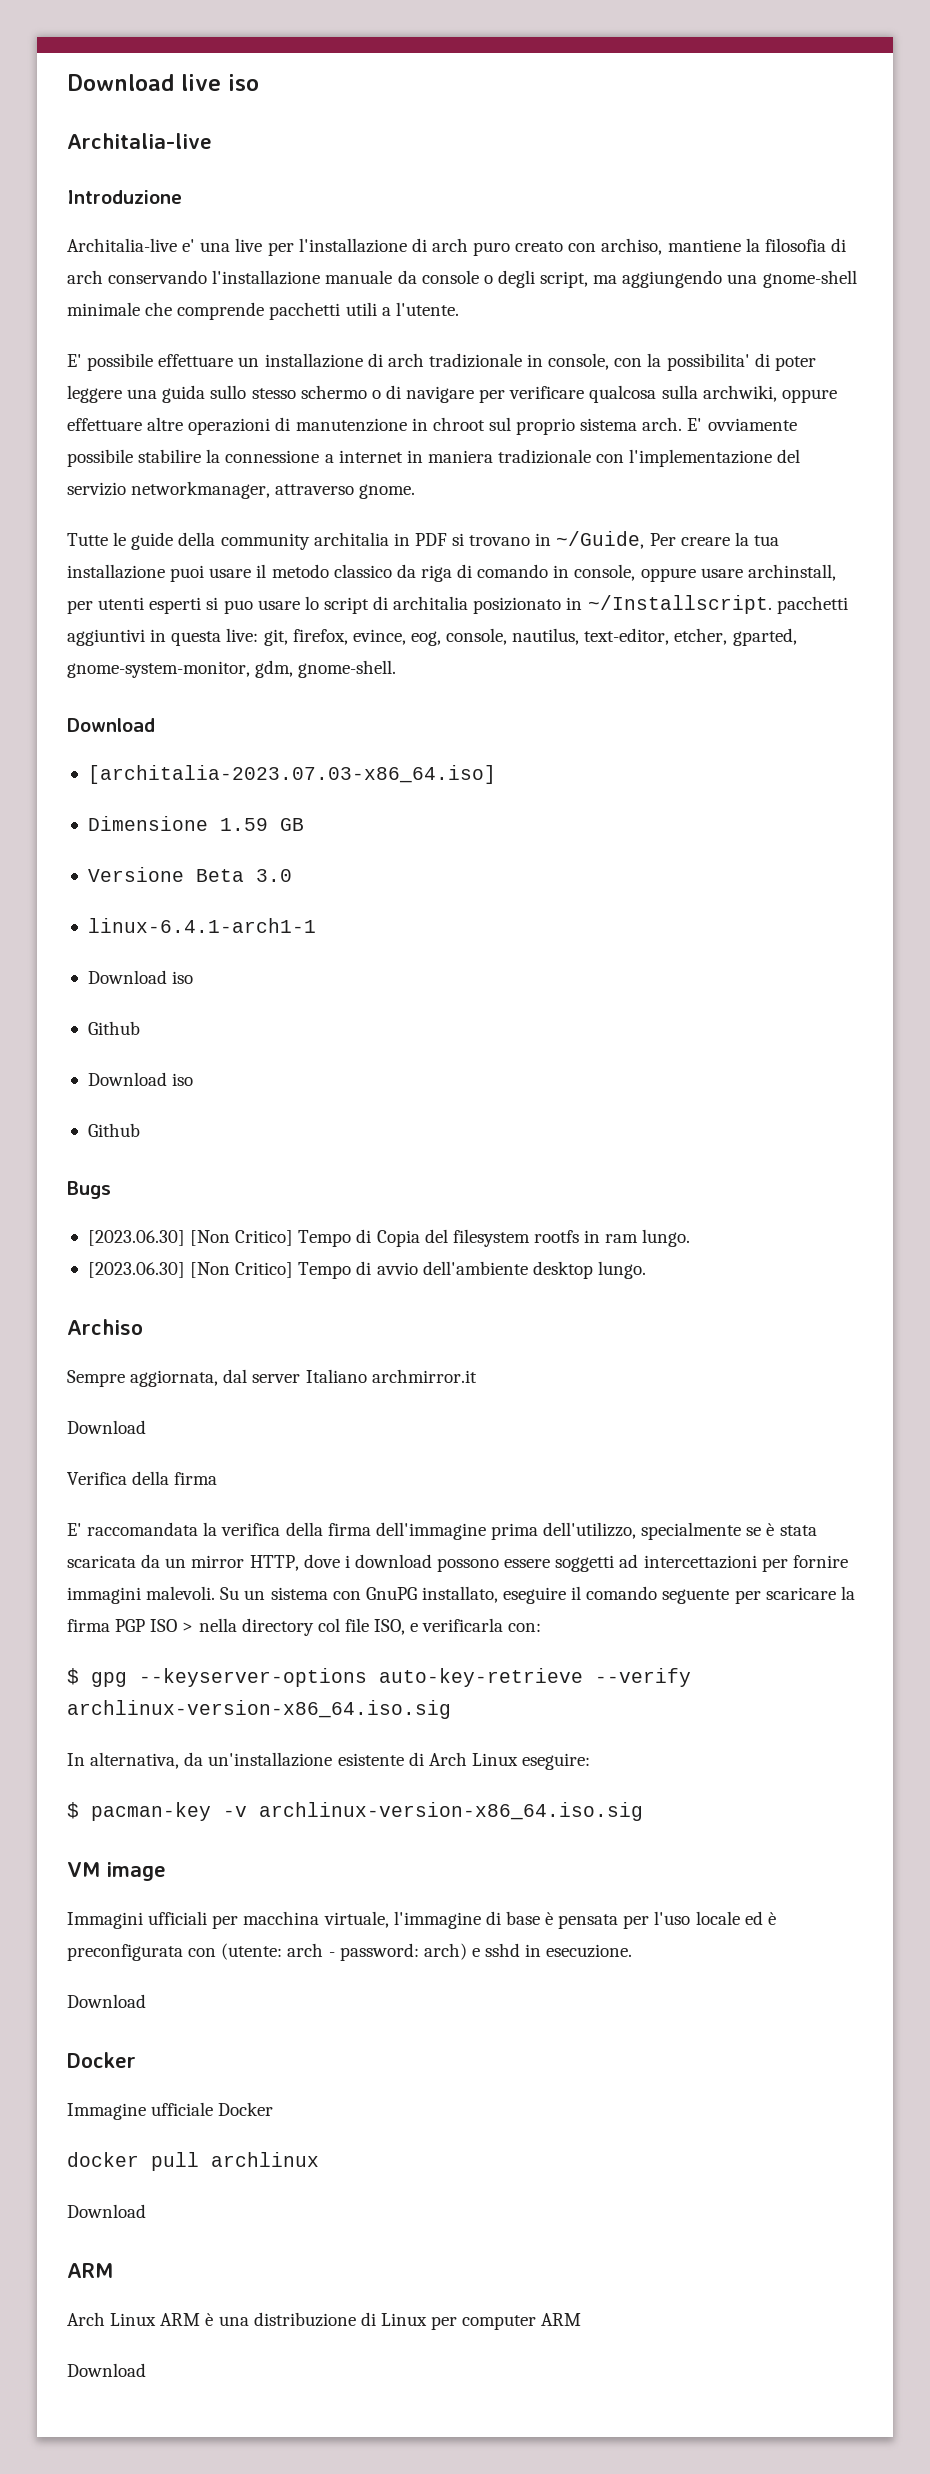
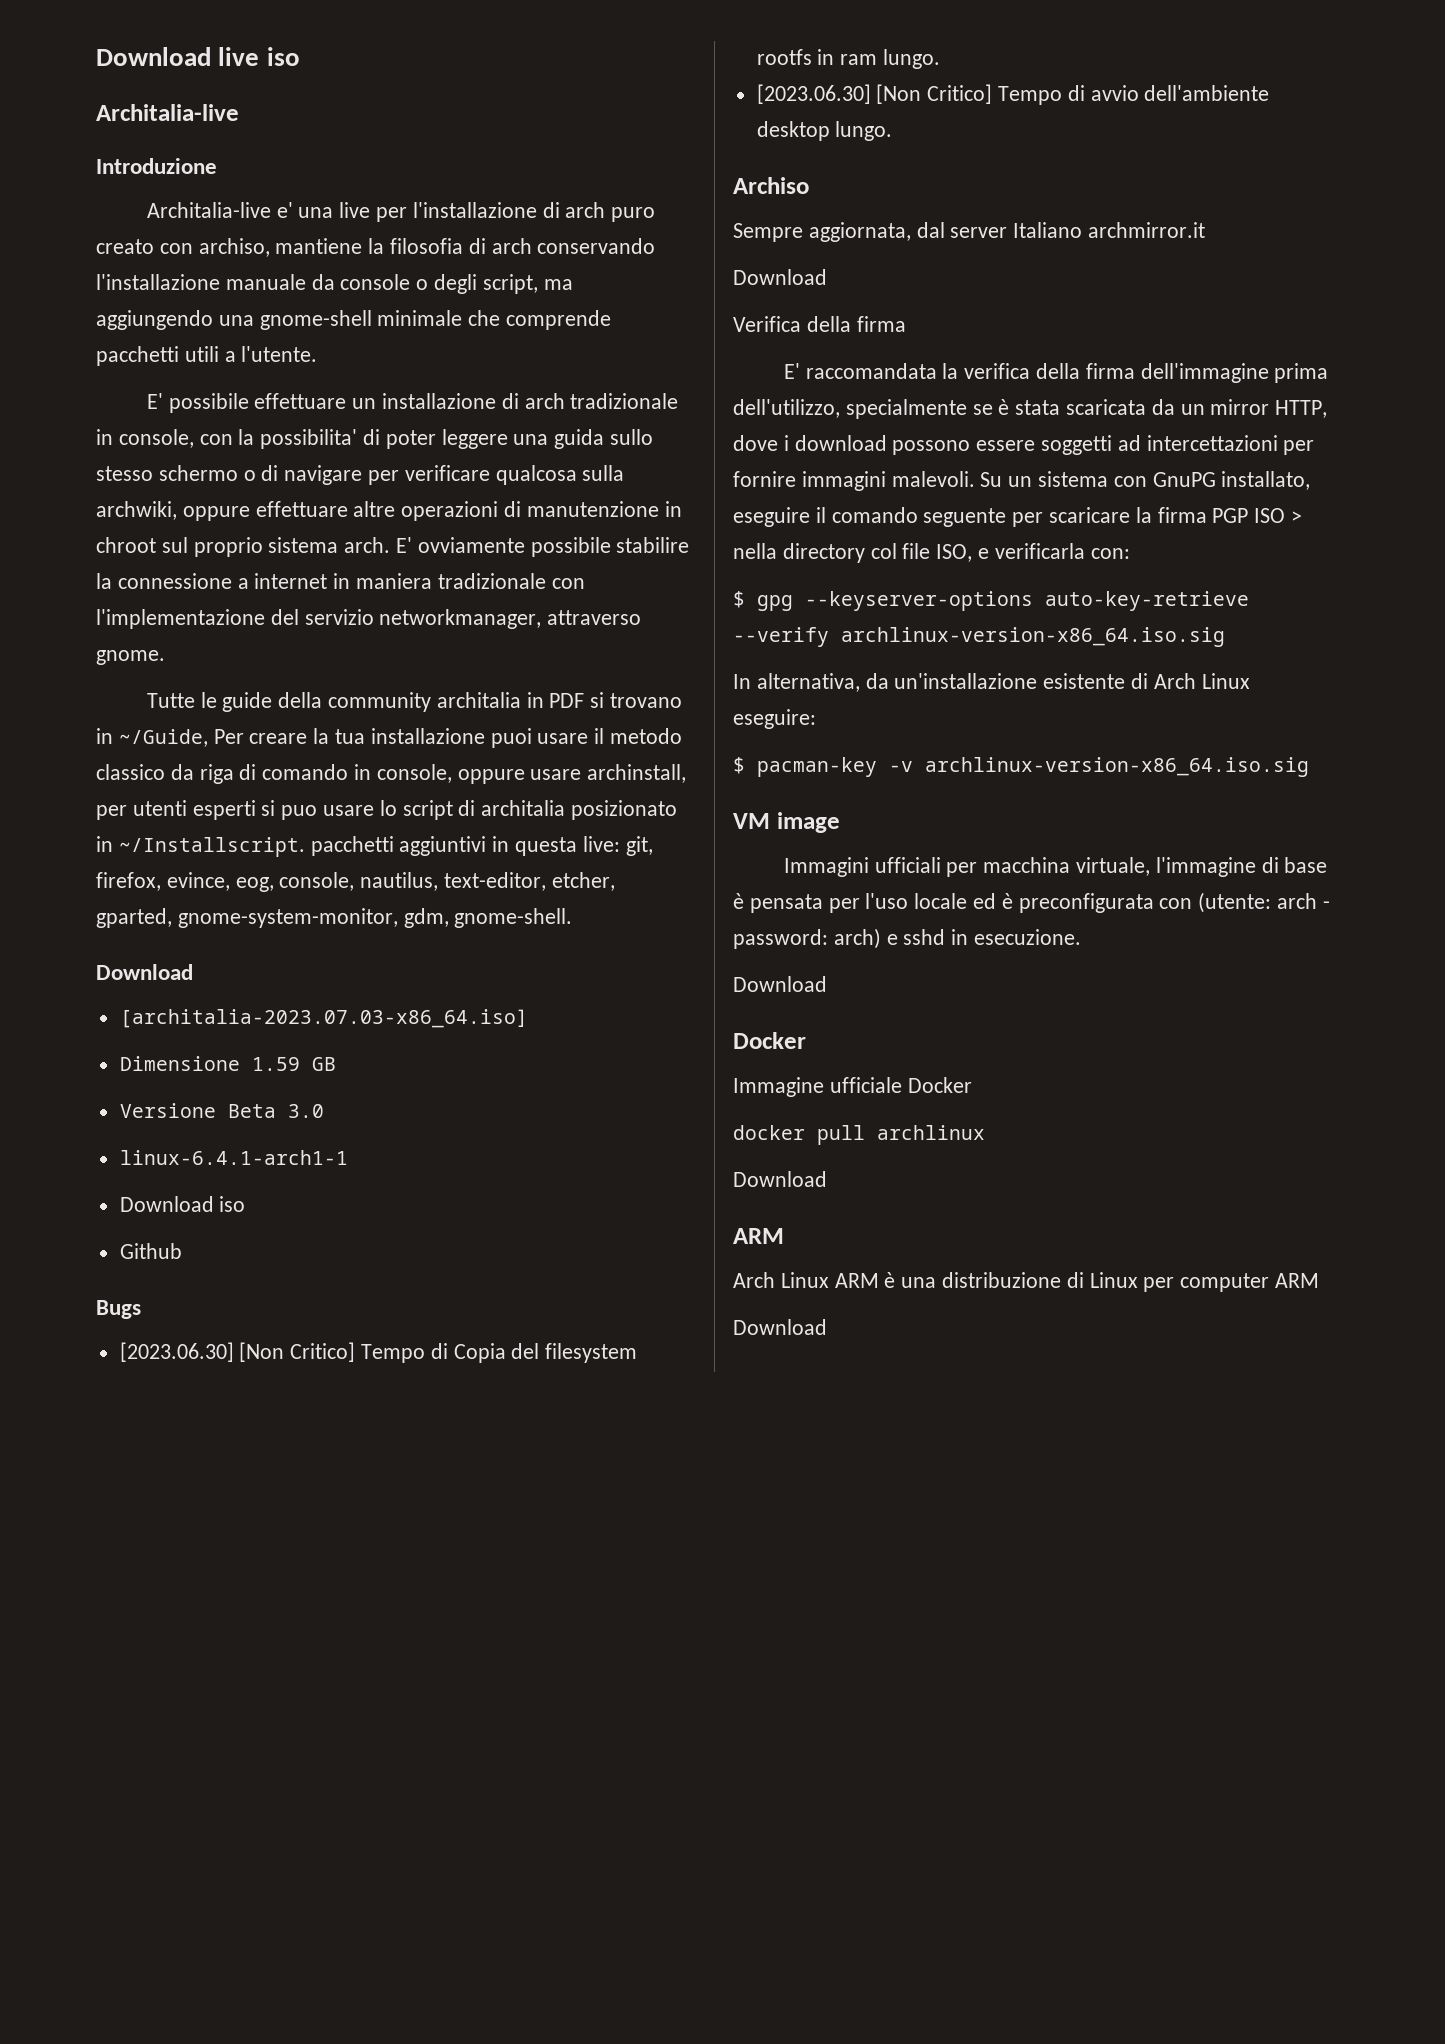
[87,1072,194,1086] [87,1123,140,1137] // Download iso // Github -> (182, 1251) none

